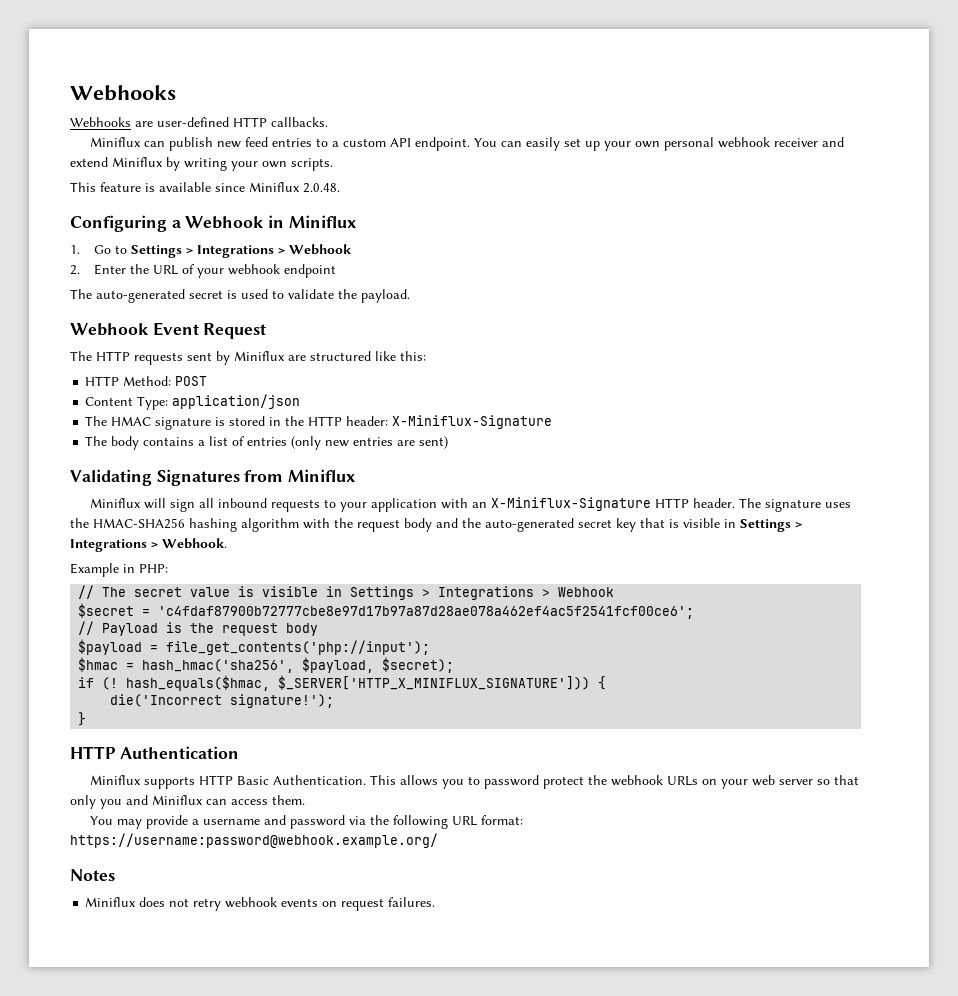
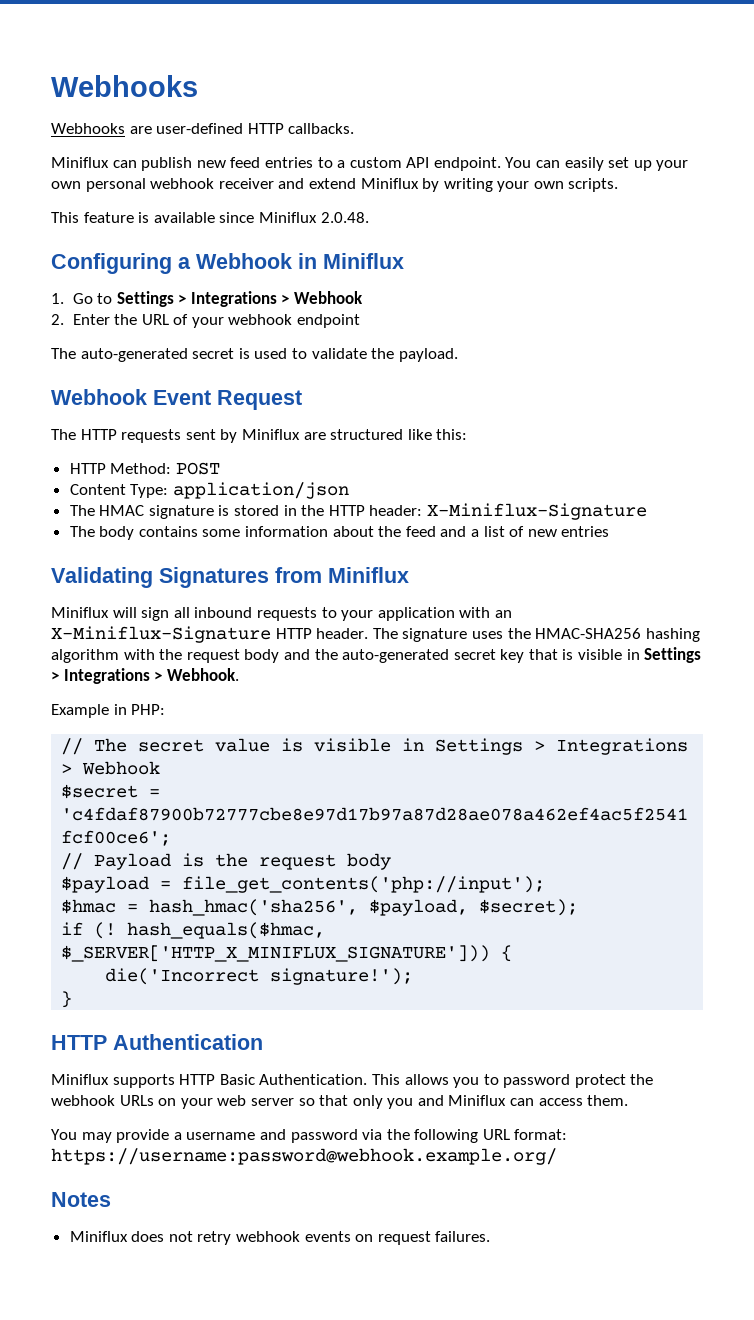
(195, 441) none -> [202,526,467,537] some information about the feed and
[247,436,322,450] entries (only -> (525, 531) none
[397,436,449,449] are sent) -> (610, 531) none

